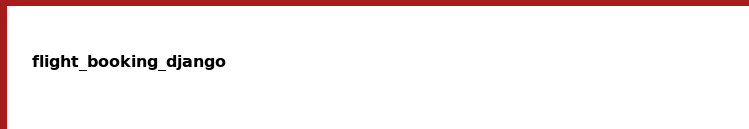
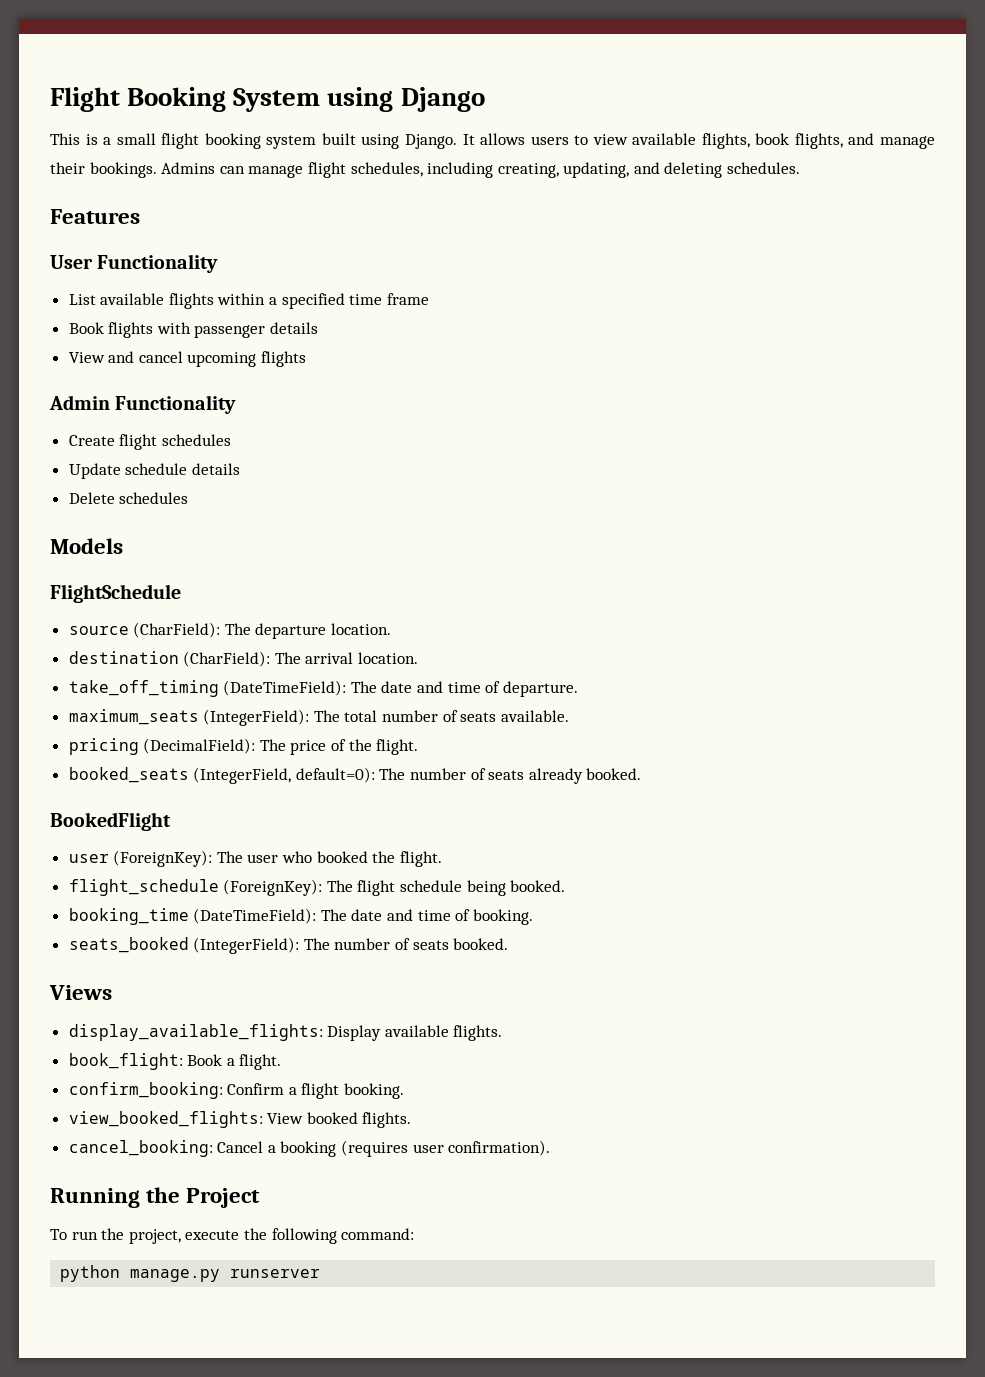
[32,55,226,71] flight_booking_django -> [50,87,485,112] [50,133,935,149] [50,162,801,178] [50,209,140,224] [50,254,219,273] [68,293,429,309] [68,322,319,338] [68,351,307,367] [49,395,237,414] [68,434,231,450] [68,463,240,479] [68,492,189,504] [50,538,123,554] [50,584,181,603] [68,622,392,639] [68,651,419,667] [68,680,578,697] [68,709,569,726] [68,738,419,755] [68,767,642,784] [50,812,171,831] [68,850,442,867] [68,879,566,896] [68,908,533,925] [68,937,509,954] [49,985,112,1000] [68,1024,503,1041] [68,1053,282,1070] [68,1082,405,1099] [68,1111,412,1128] [68,1140,551,1157] [50,1187,261,1208] [50,1228,415,1244] [60,1265,321,1282] Flight Booking System using Django // This is a small flight booking system built using Django. It allows users to view available flights, book flights, and manage their bookings. Admins can manage flight schedules, including creating, updating, and deleting schedules. // Features // User Functionality // List available flights within a specified time frame // Book flights with passenger details // View and cancel upcoming flights // Admin Functionality // Create flight schedules // Update schedule details // Delete schedules // Models // FlightSchedule // source (CharField): The departure location. // destination (CharField): The arrival location. // take_off_timing (DateTimeField): The date and time of departure. // maximum_seats (IntegerField): The total number of seats available. // pricing (DecimalField): The price of the flight. // booked_seats (IntegerField, default=0): The number of seats already booked. // BookedFlight // user (ForeignKey): The user who booked the flight. // flight_schedule (ForeignKey): The flight schedule being booked. // booking_time (DateTimeField): The date and time of booking. // seats_booked (IntegerField): The number of seats booked. // Views // display_available_flights: Display available flights. // book_flight: Book a flight. // confirm_booking: Confirm a flight booking. // view_booked_flights: View booked flights. // cancel_booking: Cancel a booking (requires user confirmation). // Running the Project // To run the project, execute the following command: // python manage.py runserver

